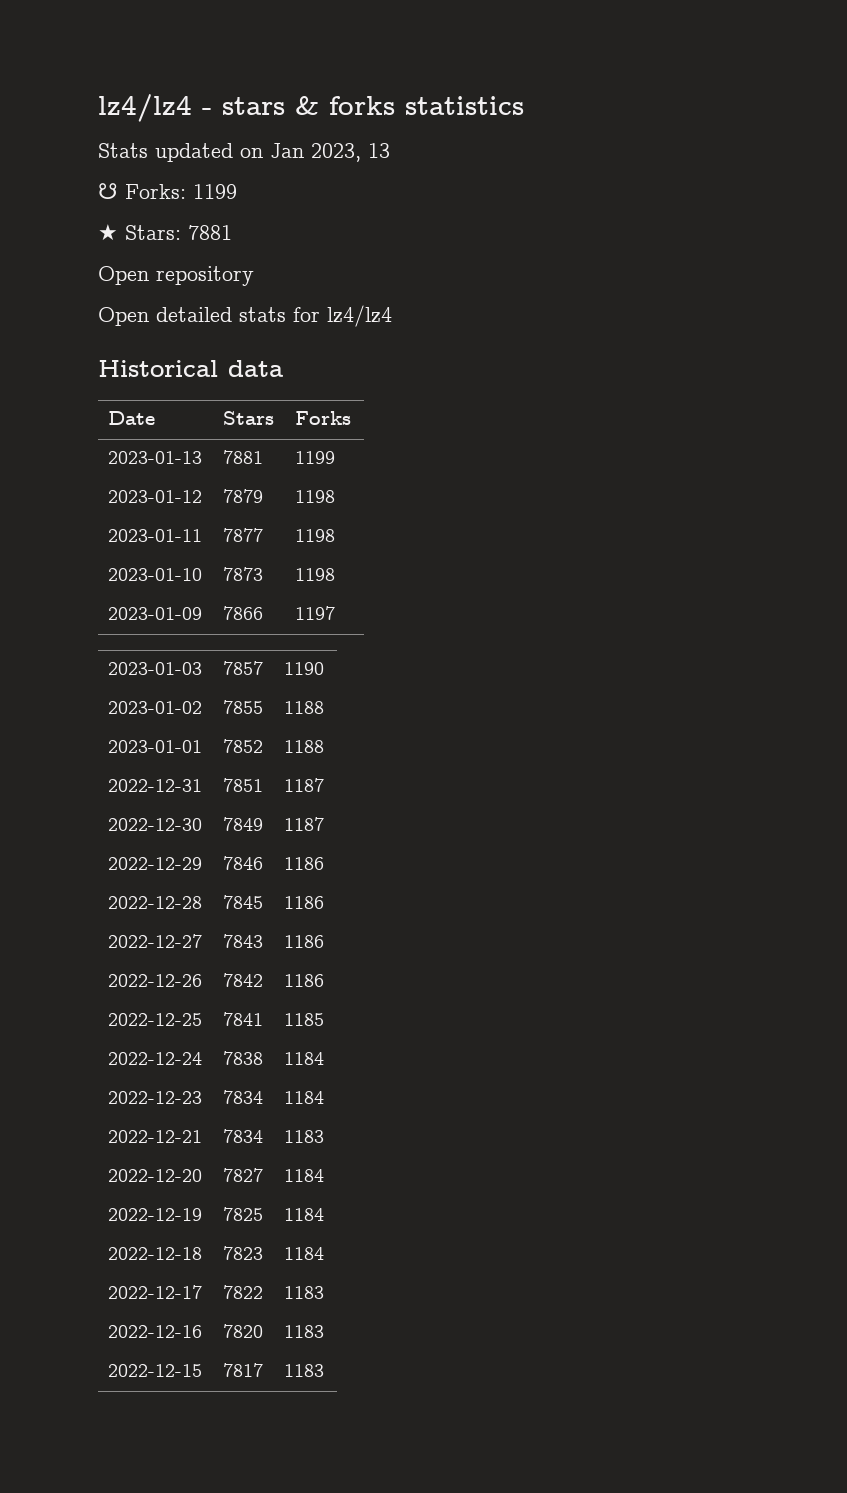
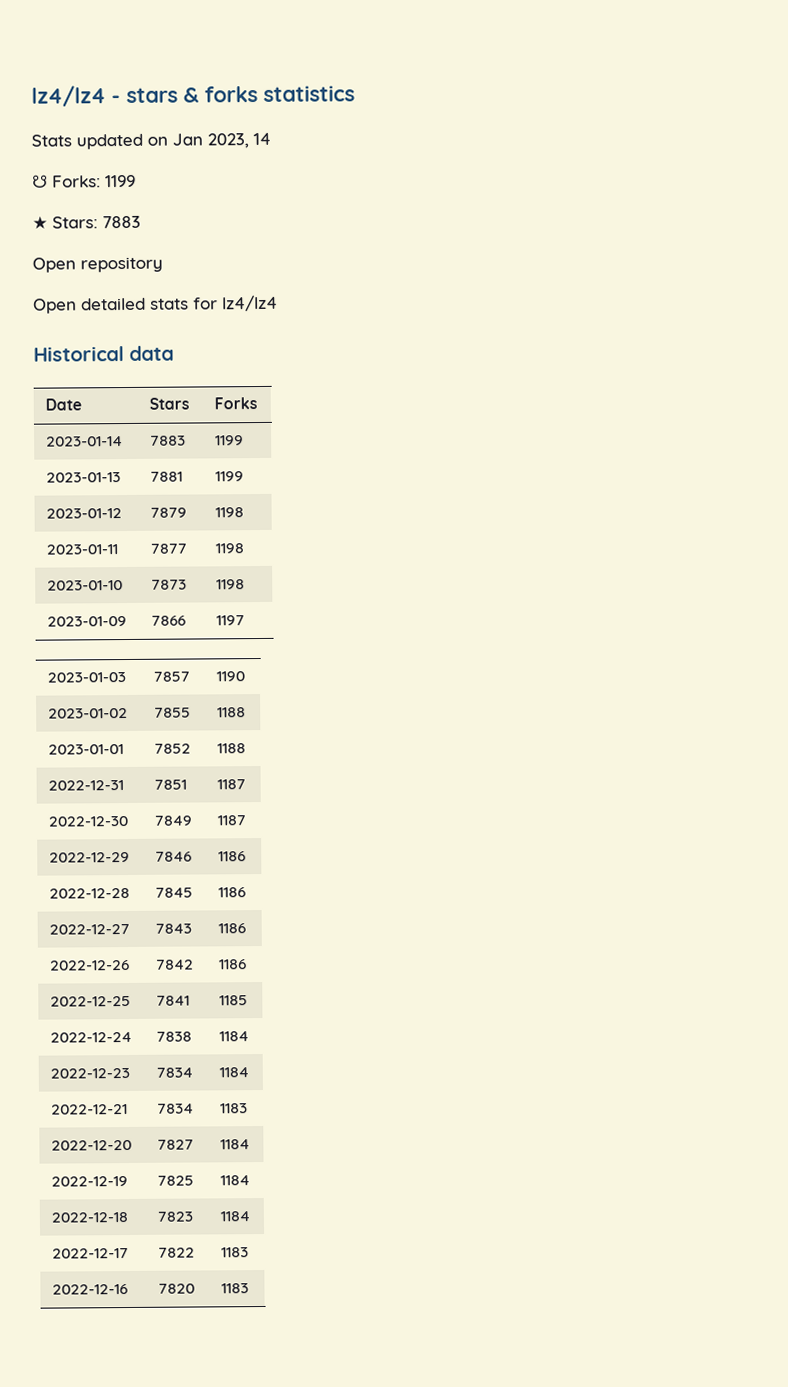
[368,143,390,158] 13 -> [253,132,271,146] 14
[188,225,232,240] 7881 -> [102,215,141,229] 7883
(352, 418) none -> [46,436,124,447] [150,435,187,446] [215,435,245,446] // 2023-01-14 | 7883 | 1199
[108,1364,203,1377] [223,1363,264,1377] [284,1364,325,1377] // 2022-12-15 | 7817 | 1183 -> (250, 1288) none

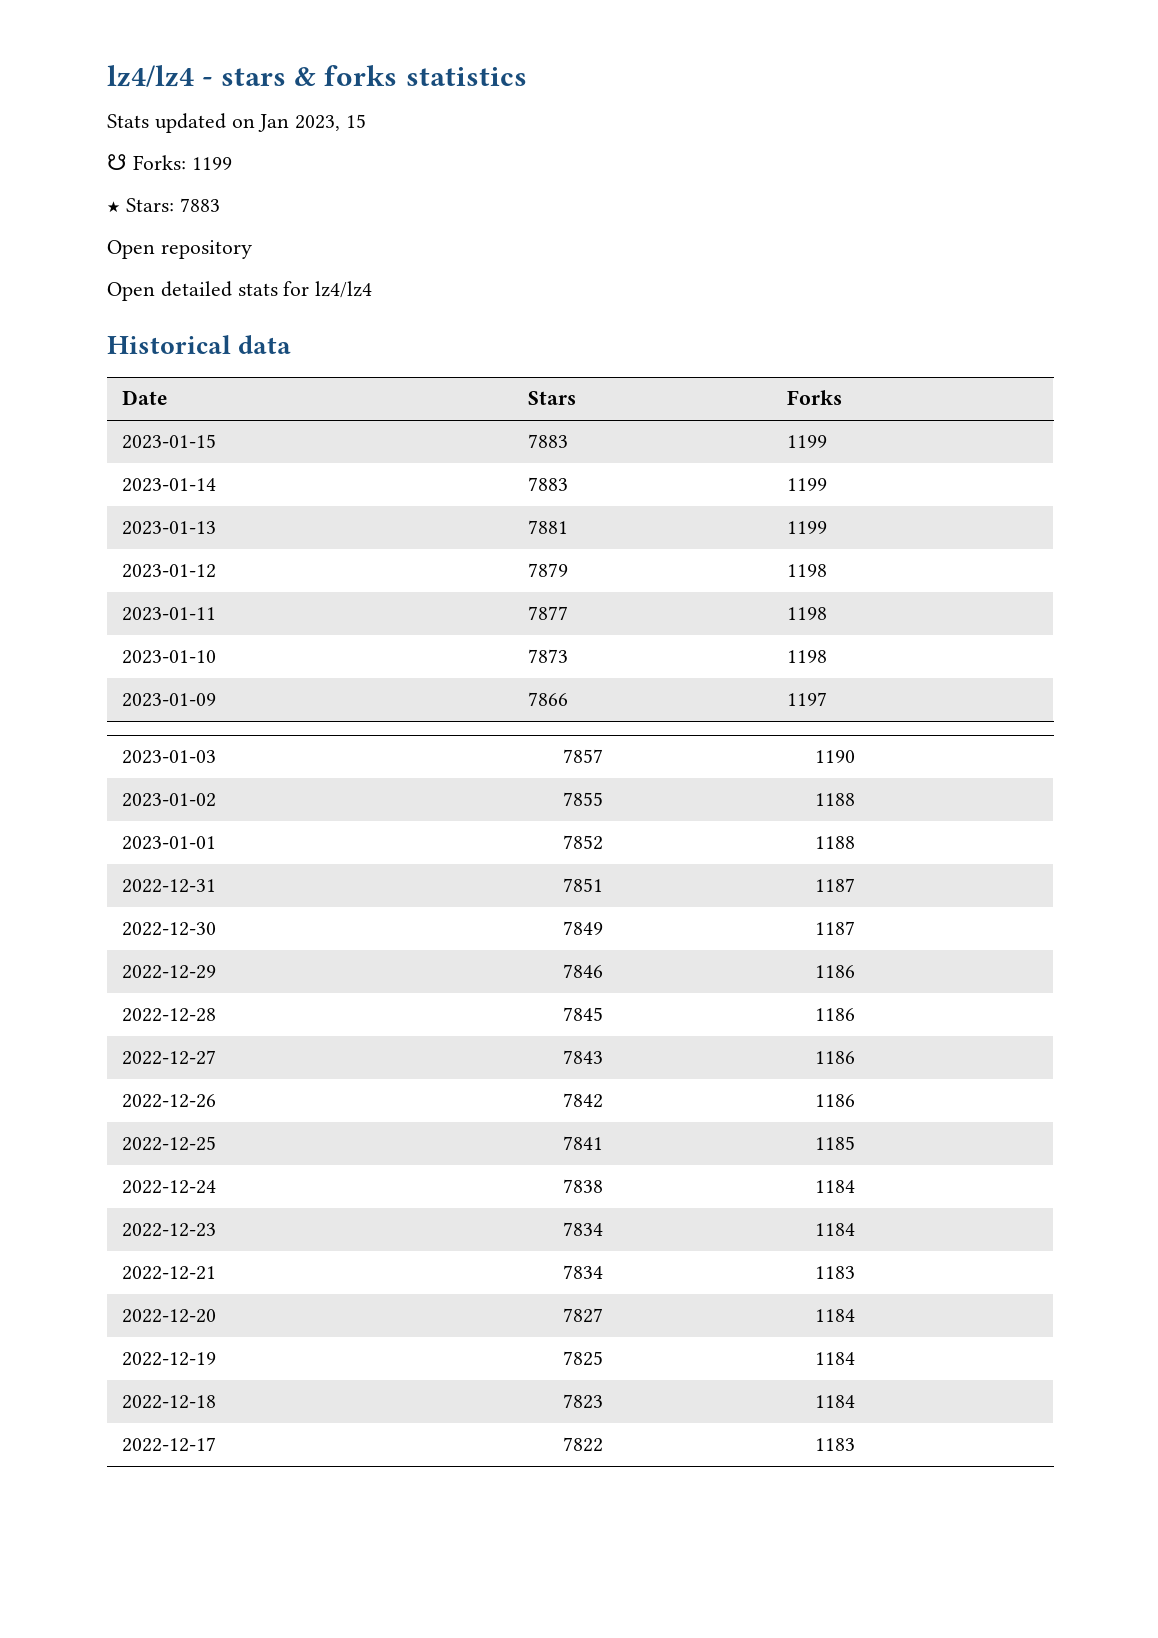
[253,132,271,146] 14 -> [346,114,367,128] 15
(258, 403) none -> [122,434,217,449] [528,434,569,448] [787,435,828,448] // 2023-01-15 | 7883 | 1199
[52,1284,129,1295] [158,1283,196,1294] [221,1283,250,1294] // 2022-12-16 | 7820 | 1183 -> (856, 1444) none

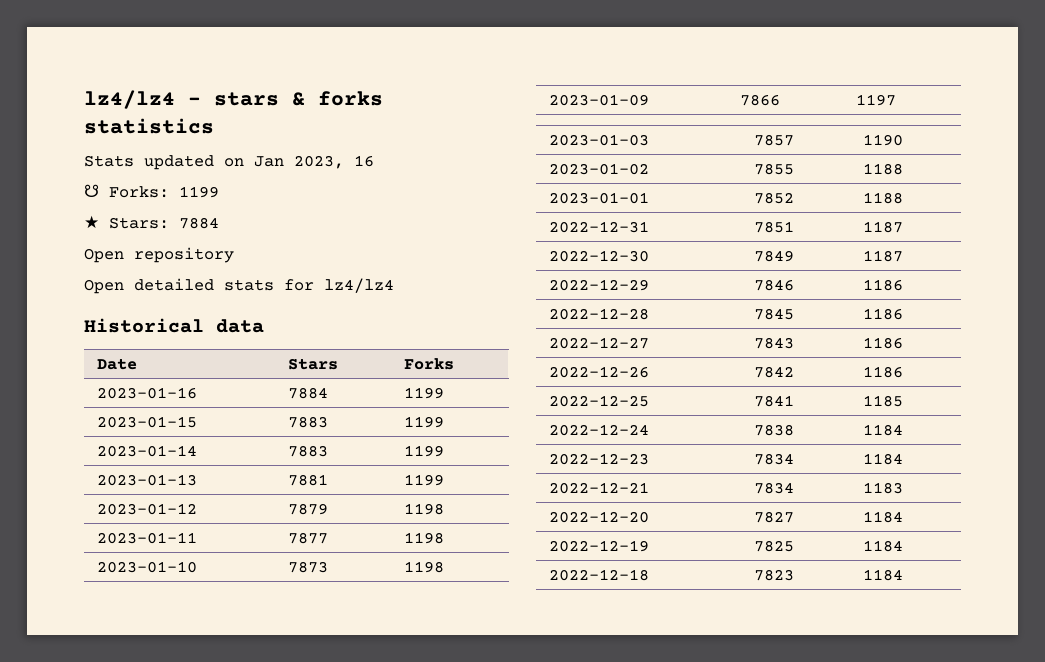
[346,114,367,128] 15 -> [354,155,374,167] 16
[179,198,220,212] 7883 -> [179,217,219,229] 7884
(843, 397) none -> [97,387,198,399] [288,387,329,399] [404,387,445,399] // 2023-01-16 | 7884 | 1199
[122,1437,217,1452] [563,1437,604,1452] [815,1438,856,1451] // 2022-12-17 | 7822 | 1183 -> (904, 575) none

